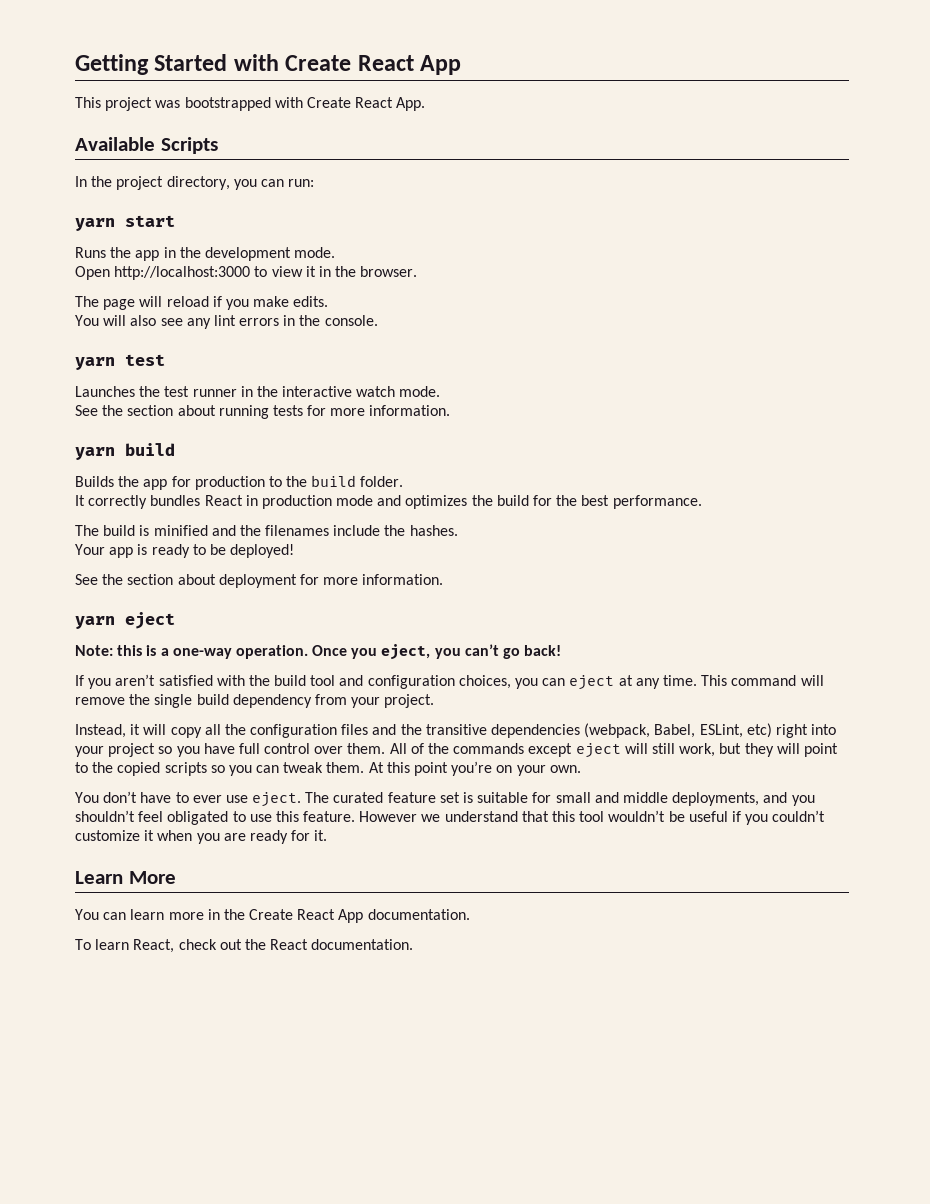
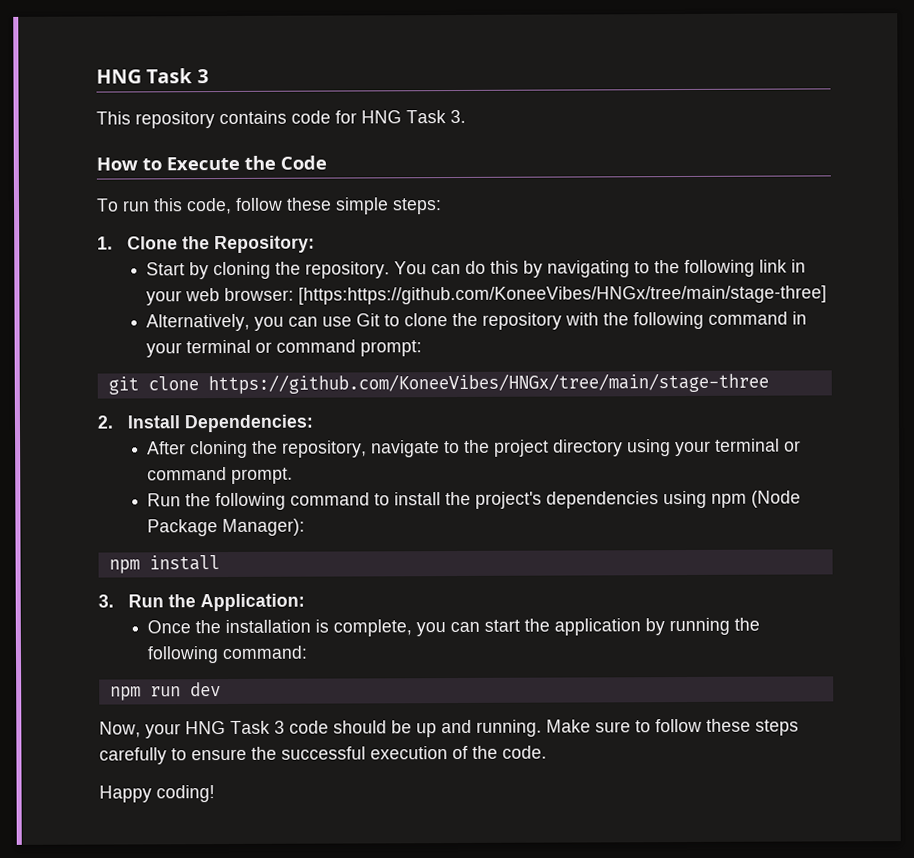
[75,54,462,75] [75,97,426,111] [75,137,218,154] [75,176,315,190] [75,215,175,231] [75,247,336,261] [75,266,418,280] [75,296,329,310] [75,315,378,329] [75,354,165,370] [75,386,441,397] [75,405,451,419] [75,443,175,460] [75,475,404,490] [75,495,702,509] [75,525,458,536] [75,544,295,558] [75,574,444,588] [75,612,175,629] [75,644,562,660] [75,674,824,690] [75,694,435,708] [75,723,837,738] [75,743,838,758] [75,761,581,776] [75,791,815,807] [75,810,826,825] [75,830,328,844] [75,871,176,884] [75,909,470,923] [75,939,414,953] Getting Started with Create React App // This project was bootstrapped with Create React App. // Available Scripts // In the project directory, you can run: // yarn start // Runs the app in the development mode. // Open http://localhost:3000 to view it in the browser. // The page will reload if you make edits. // You will also see any lint errors in the console. // yarn test // Launches the test runner in the interactive watch mode. // See the section about running tests for more information. // yarn build // Builds the app for production to the build folder. // It correctly bundles React in production mode and optimizes the build for the best performance. // The build is minified and the filenames include the hashes. // Your app is ready to be deployed! // See the section about deployment for more information. // yarn eject // Note: this is a one-way operation. Once you eject, you can’t go back! // If you aren’t satisfied with the build tool and configuration choices, you can eject at any time. This command will remove the single build dependency from your project. // Instead, it will copy all the configuration files and the transitive dependencies (webpack, Babel, ESLint, etc) right into your project so you have full control over them. All of the commands except eject will still work, but they will point to the copied scripts so you can tweak them. At this point you’re on your own. // You don’t have to ever use eject. The curated feature set is suitable for small and middle deployments, and you shouldn’t feel obligated to use this feature. However we understand that this tool wouldn’t be useful if you couldn’t customize it when you are ready for it. // Learn More // You can learn more in the Create React App documentation. // To learn React, check out the React documentation. -> [96,68,209,84] [96,109,466,129] [96,155,327,171] [96,197,442,215] [97,235,316,254] [146,259,807,280] [146,285,828,306] [146,311,808,332] [146,339,423,358] [107,372,769,395] [97,414,315,433] [147,438,802,459] [147,467,294,484] [147,490,802,511] [147,518,306,537] [108,555,220,574] [98,593,306,612] [147,617,761,637] [147,645,309,664] [109,682,221,701] [99,718,799,739] [99,745,547,765] [99,785,215,803] HNG Task 3 // This repository contains code for HNG Task 3. // How to Execute the Code // To run this code, follow these simple steps: // 1. Clone the Repository: // Start by cloning the repository. You can do this by navigating to the following link in your web browser: [https:https://github.com/KoneeVibes/HNGx/tree/main/stage-three] // Alternatively, you can use Git to clone the repository with the following command in your terminal or command prompt: // git clone https://github.com/KoneeVibes/HNGx/tree/main/stage-three // 2. Install Dependencies: // After cloning the repository, navigate to the project directory using your terminal or command prompt. // Run the following command to install the project's dependencies using npm (Node Package Manager): // npm install // 3. Run the Application: // Once the installation is complete, you can start the application by running the following command: // npm run dev // Now, your HNG Task 3 code should be up and running. Make sure to follow these steps carefully to ensure the successful execution of the code. // Happy coding!

